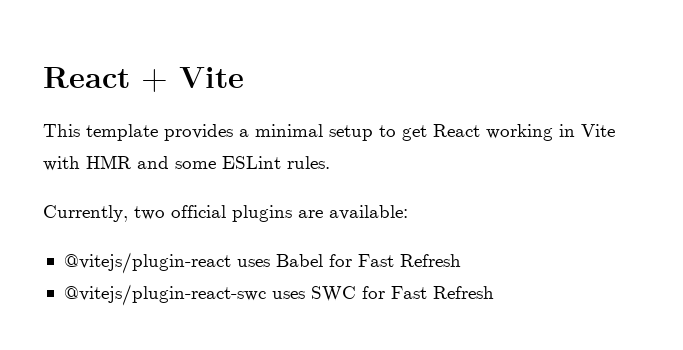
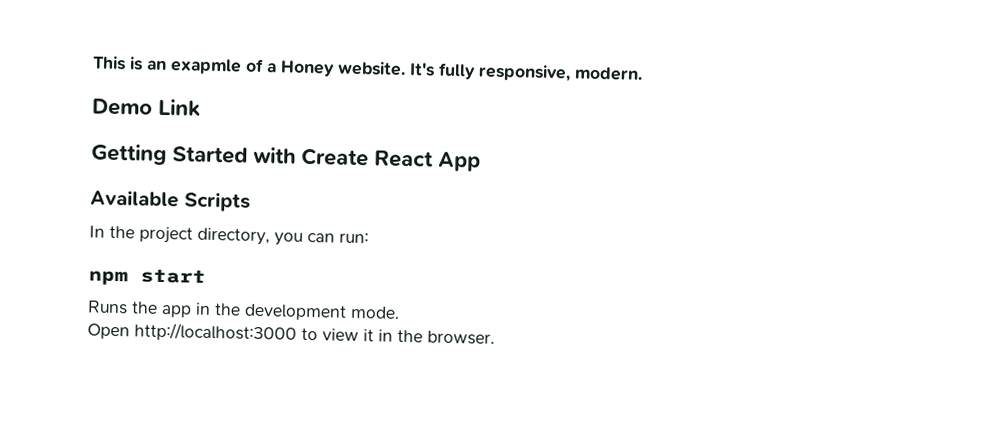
[43,67,244,92] [43,124,615,141] [43,155,330,171] [43,205,408,222] [63,252,461,274] [63,284,494,306] React + Vite // This template provides a minimal setup to get React working in Vite with HMR and some ESLint rules. // Currently, two official plugins are available: // @vitejs/plugin-react uses Babel for Fast Refresh // @vitejs/plugin-react-swc uses SWC for Fast Refresh -> [92,55,643,82] [92,98,201,117] [91,143,481,172] [90,189,251,212] [89,225,369,246] [88,268,206,286] [87,300,400,321] [87,322,495,345] This is an exapmle of a Honey website. It's fully responsive, modern. // Demo Link // Getting Started with Create React App // Available Scripts // In the project directory, you can run: // npm start // Runs the app in the development mode. // Open http://localhost:3000 to view it in the browser.

